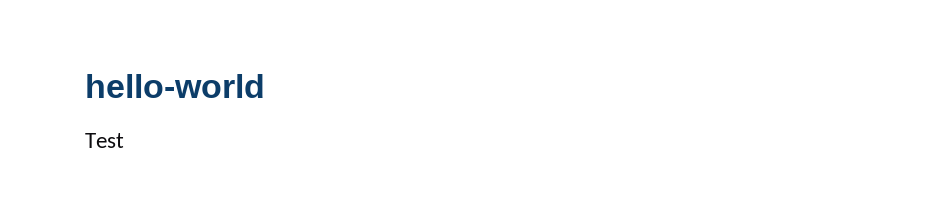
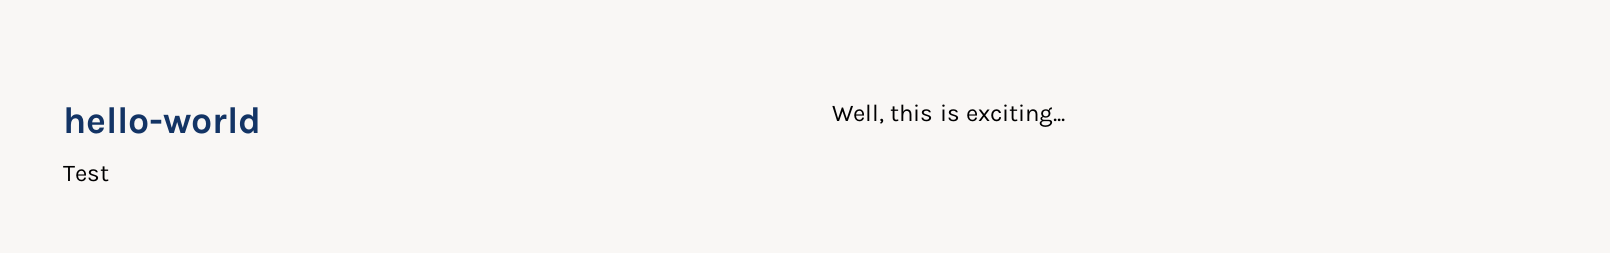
(124, 140) none -> [832,104,1066,127] // Well, this is exciting...

